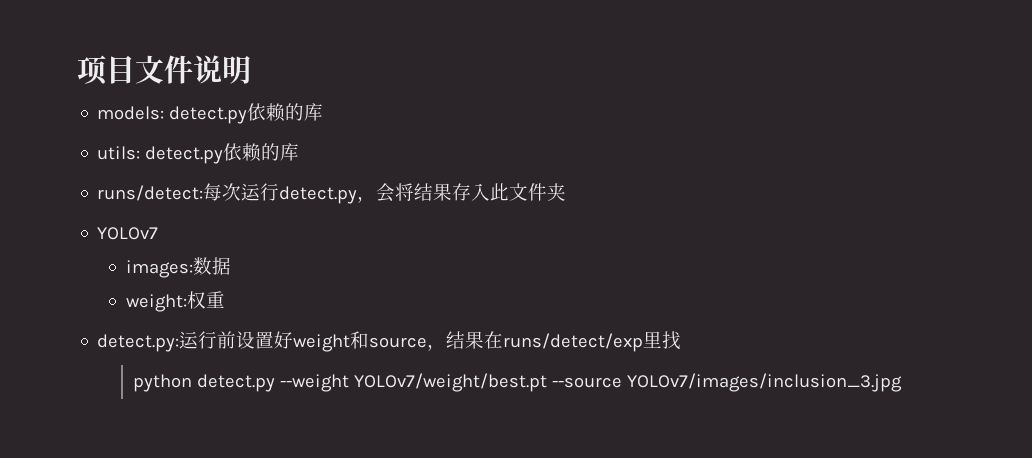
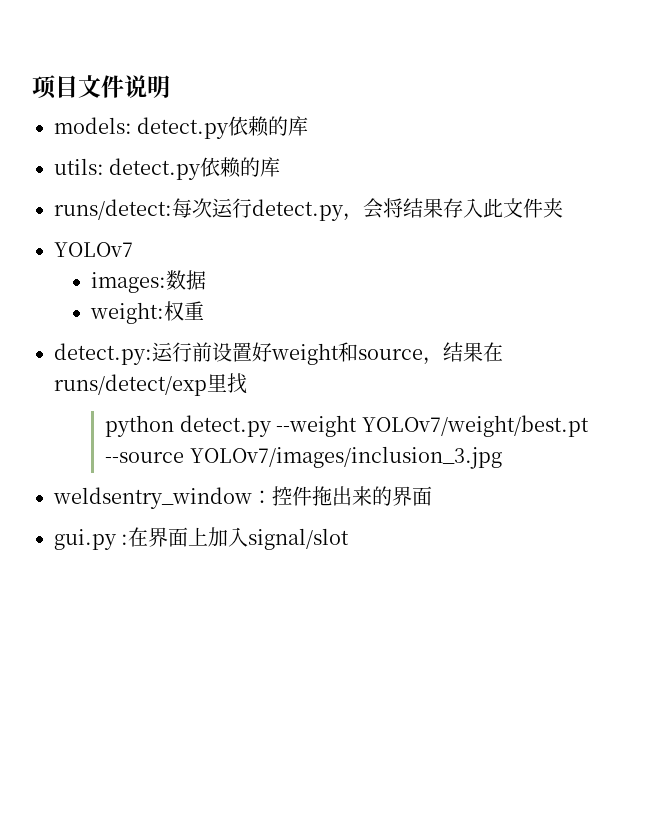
(903, 382) none -> [53,486,432,509] [54,527,350,550] // weldsentry_window：控件拖出来的界面 // gui.py :在界面上加入signal/slot

